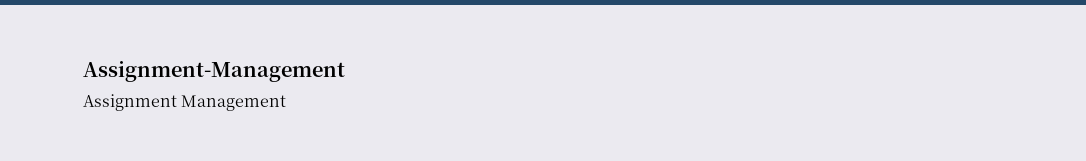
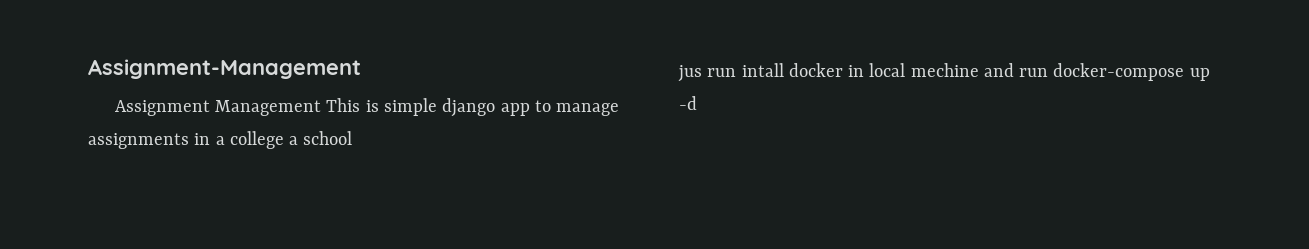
(287, 103) none -> [326,98,620,117] [88,131,353,149] [678,63,1210,82] [679,96,697,110] This is simple django app to manage assignments in a college a school // jus run intall docker in local mechine and run docker-compose up -d

